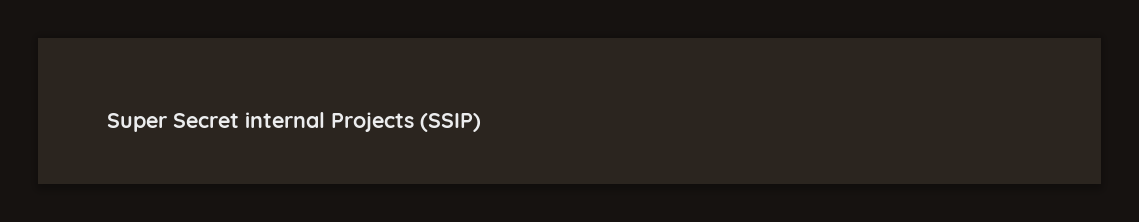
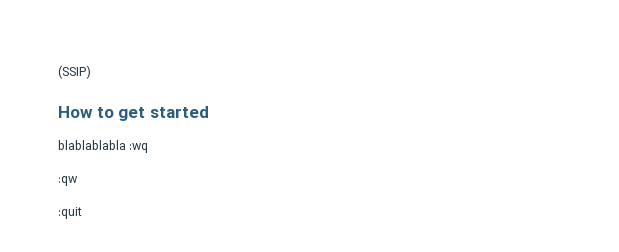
[107,112,481,132] Super Secret internal Projects (SSIP) -> [58,65,91,79] [58,106,209,121] [58,140,149,153] [58,176,78,186] [58,207,82,219] (SSIP) // How to get started // blablablabla :wq // :qw // :quit

